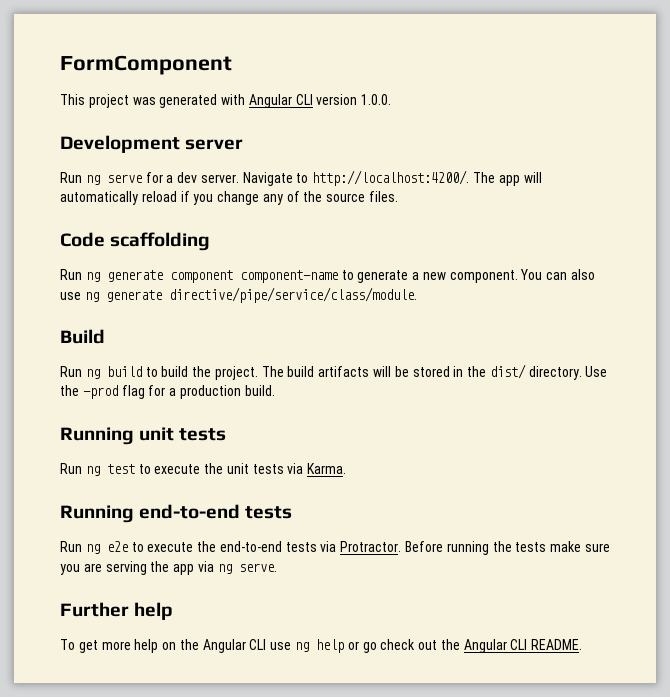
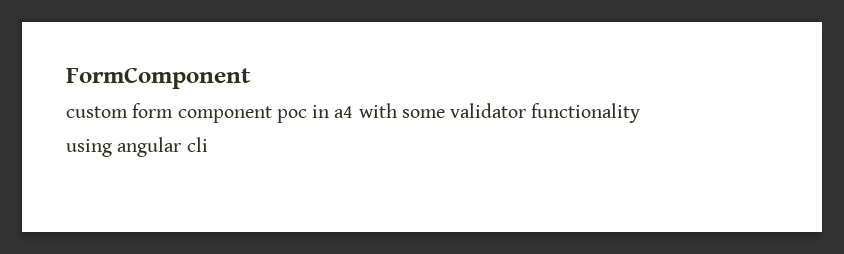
[60,94,392,108] [60,135,244,153] [60,170,542,186] [60,191,399,205] [60,232,211,251] [60,269,596,283] [60,287,417,303] [60,329,105,344] [60,364,608,380] [60,385,275,399] [60,427,227,445] [60,463,347,476] [60,504,293,523] [60,541,610,555] [60,561,277,575] [60,602,174,620] [60,639,583,653] This project was generated with Angular CLI version 1.0.0. // Development server // Run ng serve for a dev server. Navigate to http://localhost:4200/. The app will automatically reload if you change any of the source files. // Code scaffolding // Run ng generate component component-name to generate a new component. You can also use ng generate directive/pipe/service/class/module. // Build // Run ng build to build the project. The build artifacts will be stored in the dist/ directory. Use the -prod flag for a production build. // Running unit tests // Run ng test to execute the unit tests via Karma. // Running end-to-end tests // Run ng e2e to execute the end-to-end tests via Protractor. Before running the tests make sure you are serving the app via ng serve. // Further help // To get more help on the Angular CLI use ng help or go check out the Angular CLI README. -> [66,103,641,123] [66,137,208,157] custom form component poc in a4 with some validator functionality // using angular cli

